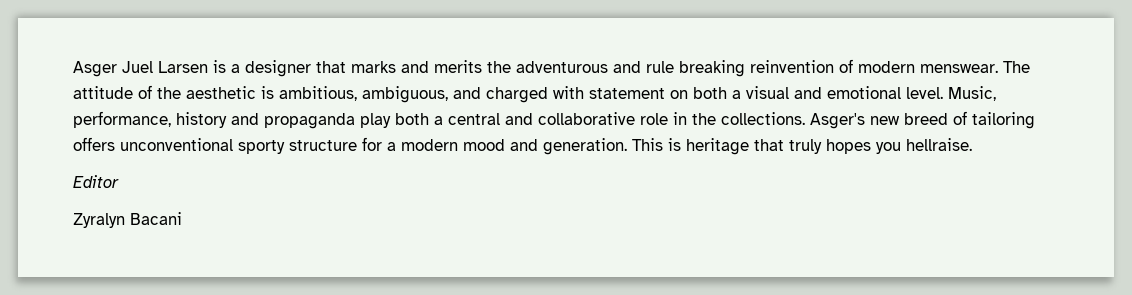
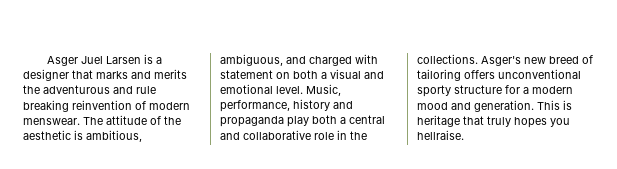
[73,175,119,188] [73,212,182,228] // Editor // Zyralyn Bacani -> (464, 135) none

